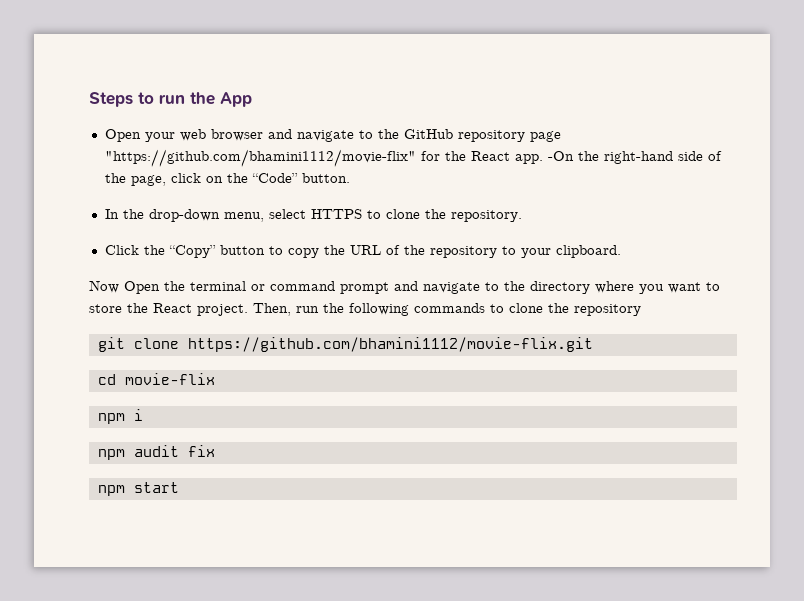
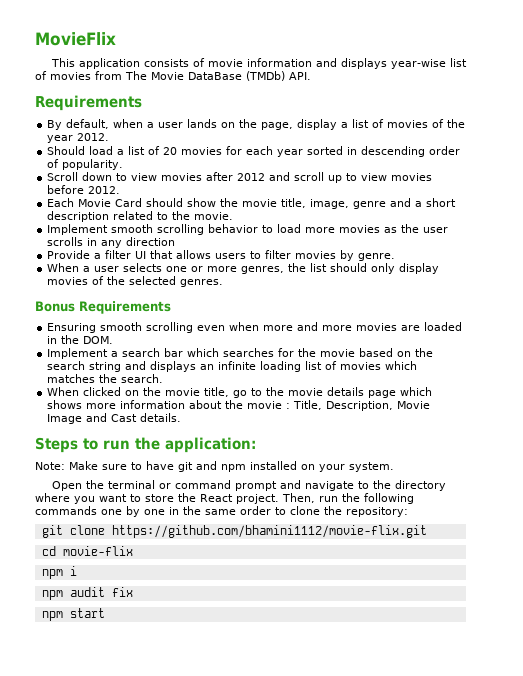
[89,92,252,107] [104,129,561,142] [104,149,722,167] [104,173,350,186] [104,209,522,222] [104,245,621,258] [89,280,119,293] Steps to run the App // Open your web browser and navigate to the GitHub repository page "https://github.com/bhamini1112/movie-flix" for the React app. -On the right-hand side of the page, click on the “Code” button. // In the drop-down menu, select HTTPS to clone the repository. // Click the “Copy” button to copy the URL of the repository to your clipboard. // Now -> [35,32,116,46] [50,58,467,69] [35,71,311,81] [35,95,142,111] [47,119,466,130] [47,133,110,143] [47,146,461,157] [47,159,124,170] [47,172,433,183] [47,185,121,194] [47,198,457,209] [47,211,234,222] [47,224,449,235] [47,237,176,248] [47,250,396,261] [47,263,440,274] [47,276,224,287] [35,301,171,314] [47,322,463,333] [47,335,114,344] [47,348,434,359] [47,361,418,372] [47,374,164,383] [47,387,433,398] [47,400,431,411] [47,413,182,424] [35,437,256,453] [35,461,394,472] MovieFlix // This application consists of movie information and displays year-wise list of movies from The Movie DataBase (TMDb) API. // Requirements // By default, when a user lands on the page, display a list of movies of the year 2012. // Should load a list of 20 movies for each year sorted in descending order of popularity. // Scroll down to view movies after 2012 and scroll up to view movies before 2012. // Each Movie Card should show the movie title, image, genre and a short description related to the movie. // Implement smooth scrolling behavior to load more movies as the user scrolls in any direction // Provide a filter UI that allows users to filter movies by genre. // When a user selects one or more genres, the list should only display movies of the selected genres. // Bonus Requirements // Ensuring smooth scrolling even when more and more movies are loaded in the DOM. // Implement a search bar which searches for the movie based on the search string and displays an infinite loading list of movies which matches the search. // When clicked on the movie title, go to the movie details page which shows more information about the movie : Title, Description, Movie Image and Cast details. // Steps to run the application: // Note: Make sure to have git and npm installed on your system. //
[490,303,641,316] to clone the repository -> [101,506,408,517] one by one in the same order to clone the repository:

